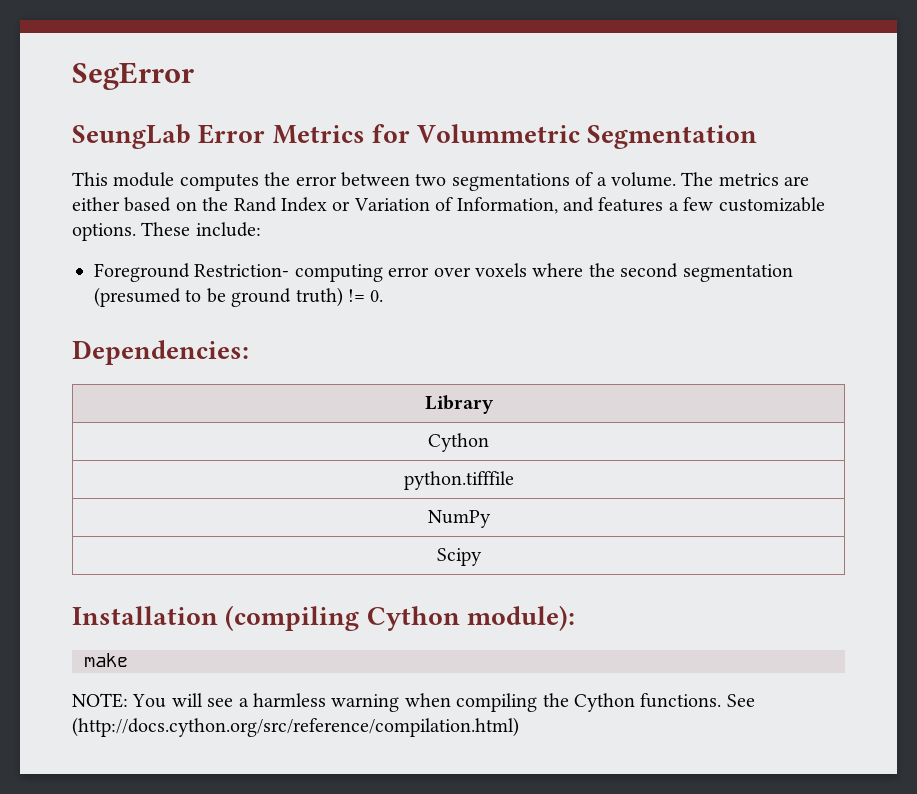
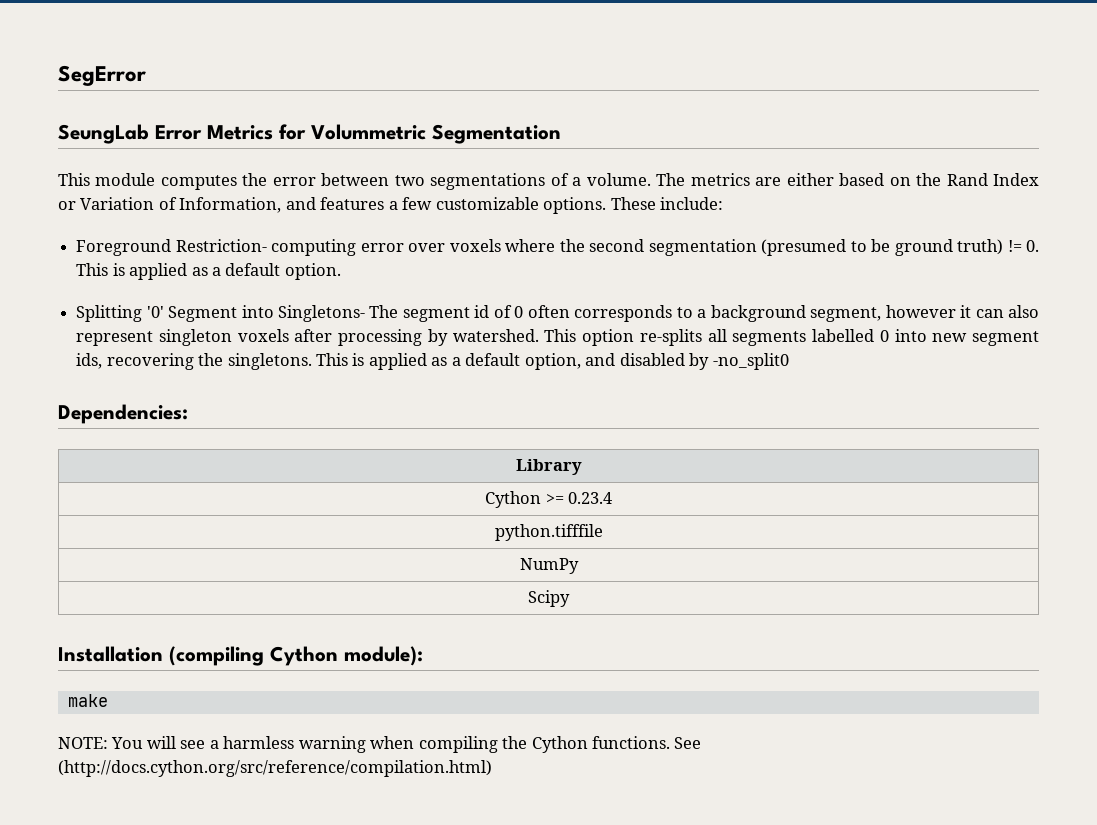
(384, 296) none -> [76,263,341,280] [76,305,1040,322] [76,329,1040,346] [76,353,789,370] This is applied as a default option. // Splitting '0' Segment into Singletons- The segment id of 0 often corresponds to a background segment, however it can also represent singleton voxels after processing by watershed. This option re-splits all segments labelled 0 into new segment ids, recovering the singletons. This is applied as a default option, and disabled by -no_split0
(489, 442) none -> [545,492,612,504] >= 0.23.4

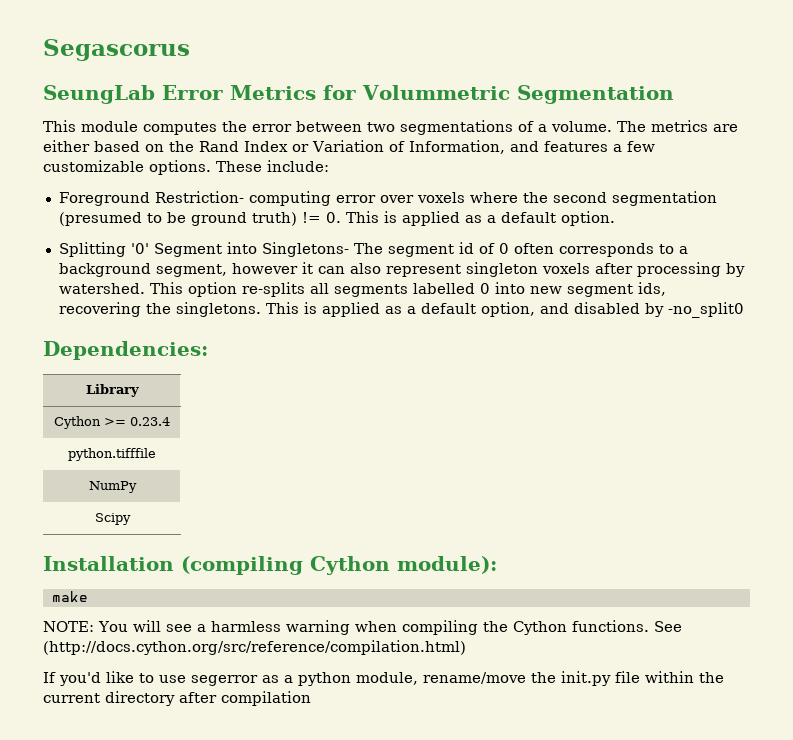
[58,65,146,86] SegError -> [43,39,190,61] Segascorus
(492, 768) none -> [43,671,724,686] [43,691,311,706] // If you'd like to use segerror as a python module, rename/move the init.py file within the current directory after compilation

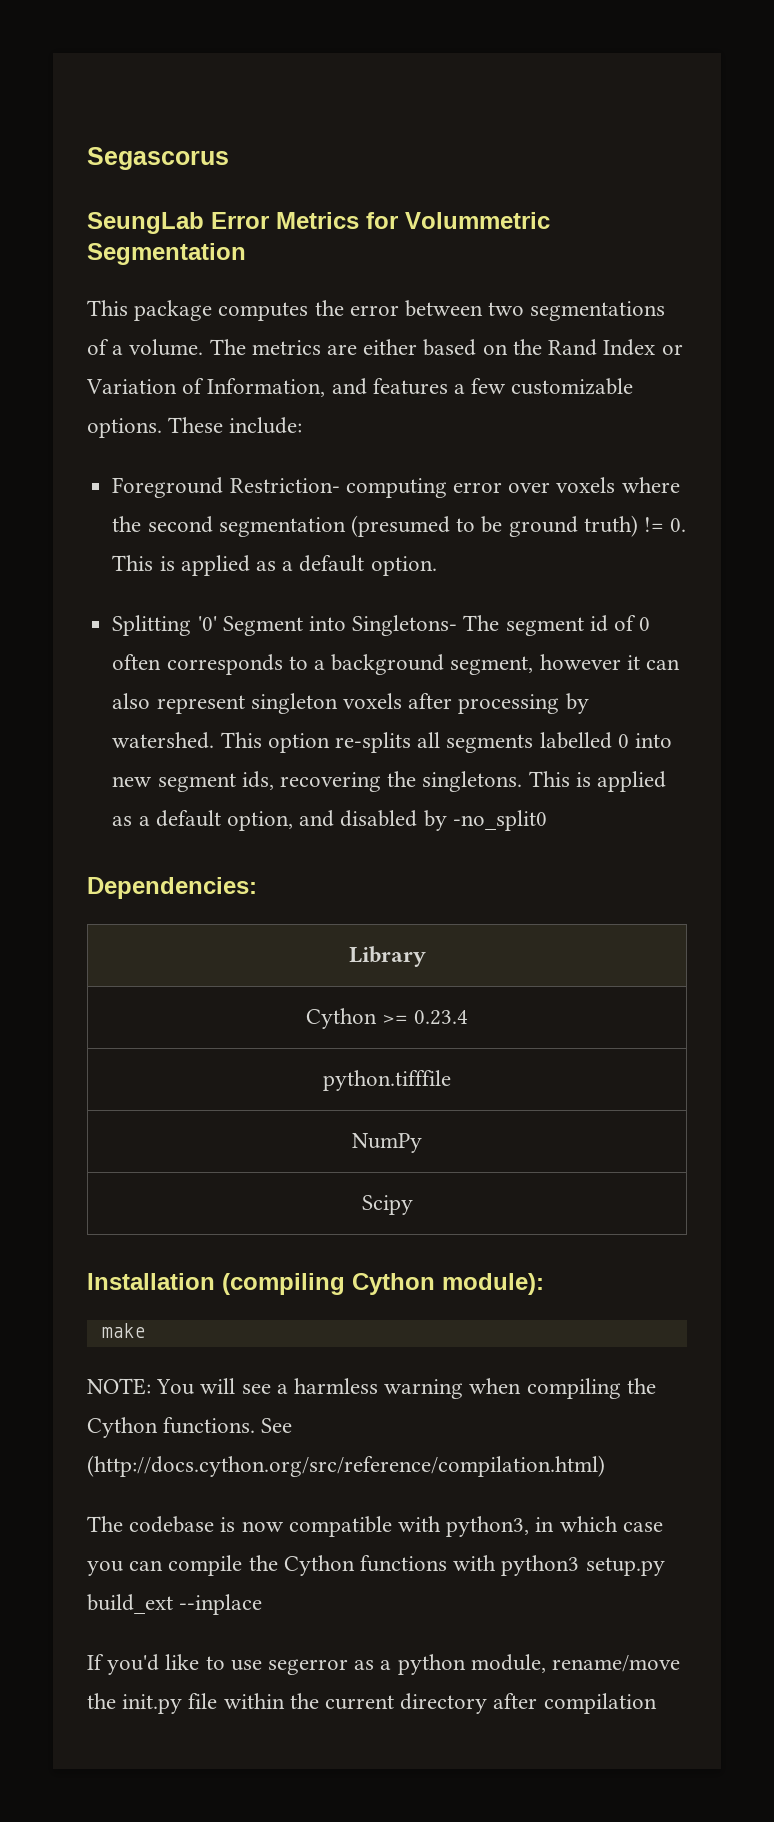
[81,121,138,132] module -> [134,300,213,321] package
(466, 647) none -> [87,1516,663,1537] [87,1555,665,1576] [87,1594,263,1615] // The codebase is now compatible with python3, in which case you can compile the Cython functions with python3 setup.py build_ext --inplace

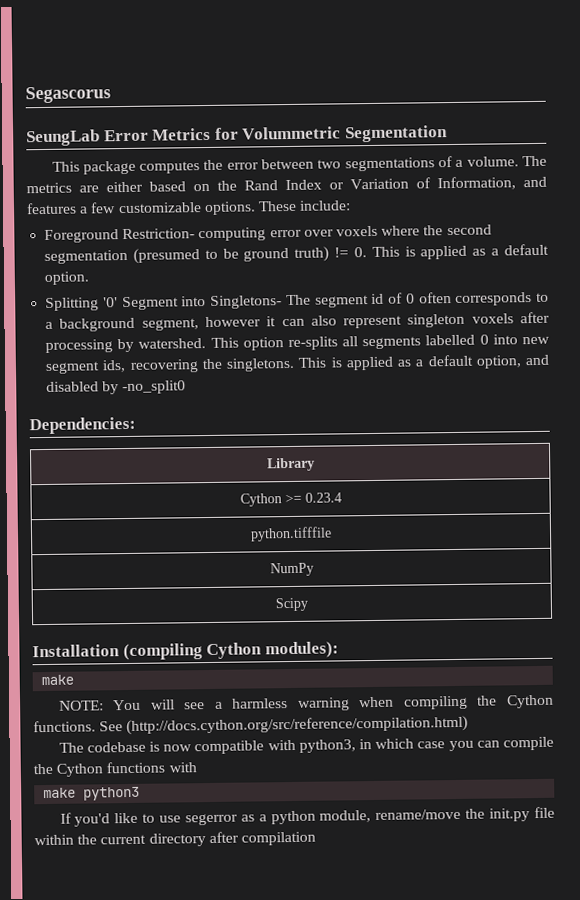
[442,1273,544,1295] module): -> [264,641,339,659] modules):
(497, 1563) none -> [43,787,77,799] // make
[585,1557,665,1576] [87,1594,263,1615] setup.py build_ext --inplace -> (141, 793) none

